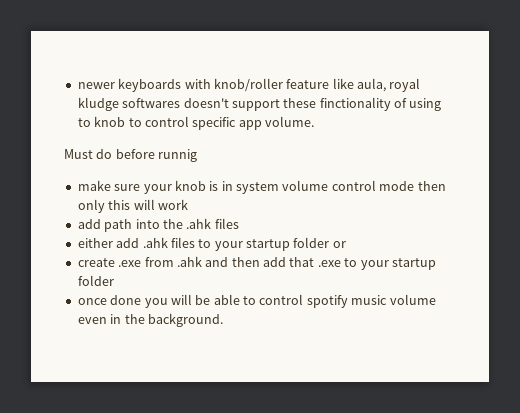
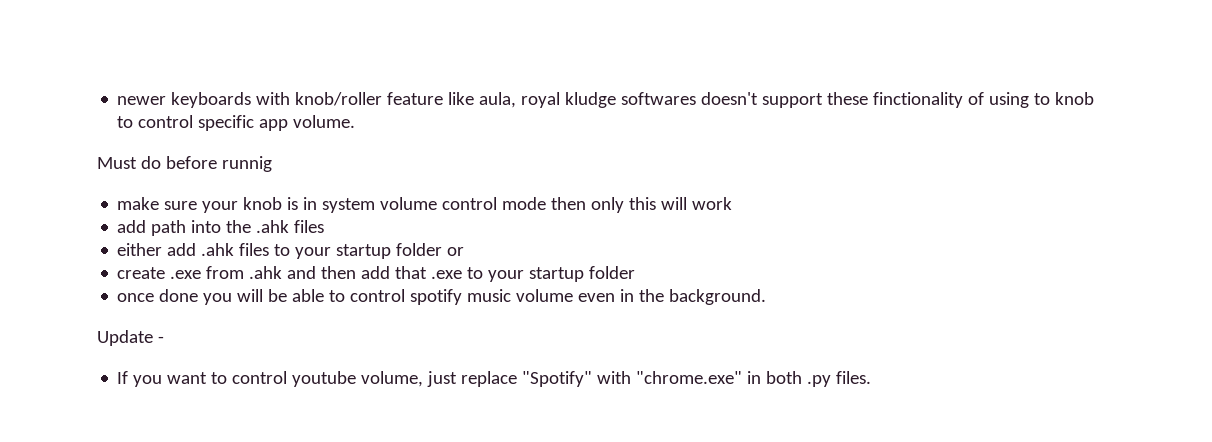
(223, 320) none -> [97,330,164,346] [117,371,872,387] // Update - // If you want to control youtube volume, just replace "Spotify" with "chrome.exe" in both .py files.

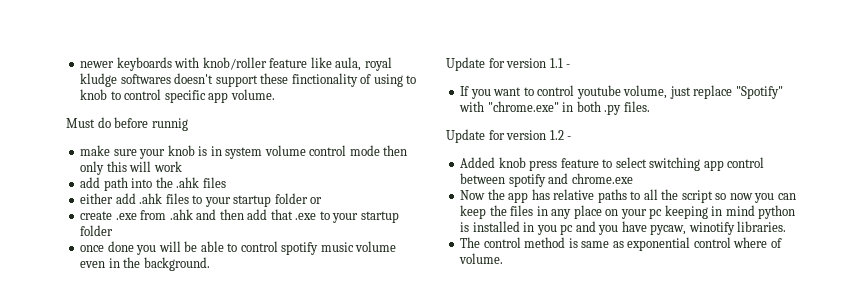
(153, 338) none -> [488,58,563,68] for version 1.1
(872, 377) none -> [446,129,572,143] [460,157,765,171] [460,173,633,187] [460,189,796,203] [460,205,796,219] [460,221,787,235] [460,237,782,251] [459,253,504,264] // Update for version 1.2 - // Added knob press feature to select switching app control between spotify and chrome.exe // Now the app has relative paths to all the script so now you can keep the files in any place on your pc keeping in mind python is installed in you pc and you have pycaw, winotify libraries. // The control method is same as exponential control where of volume.

